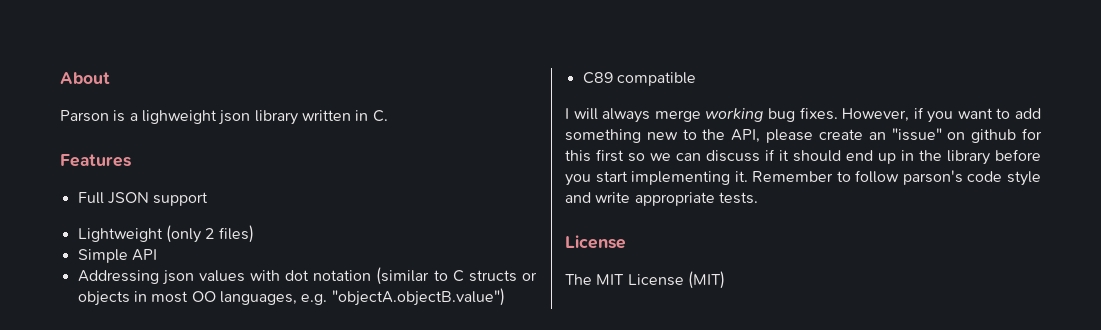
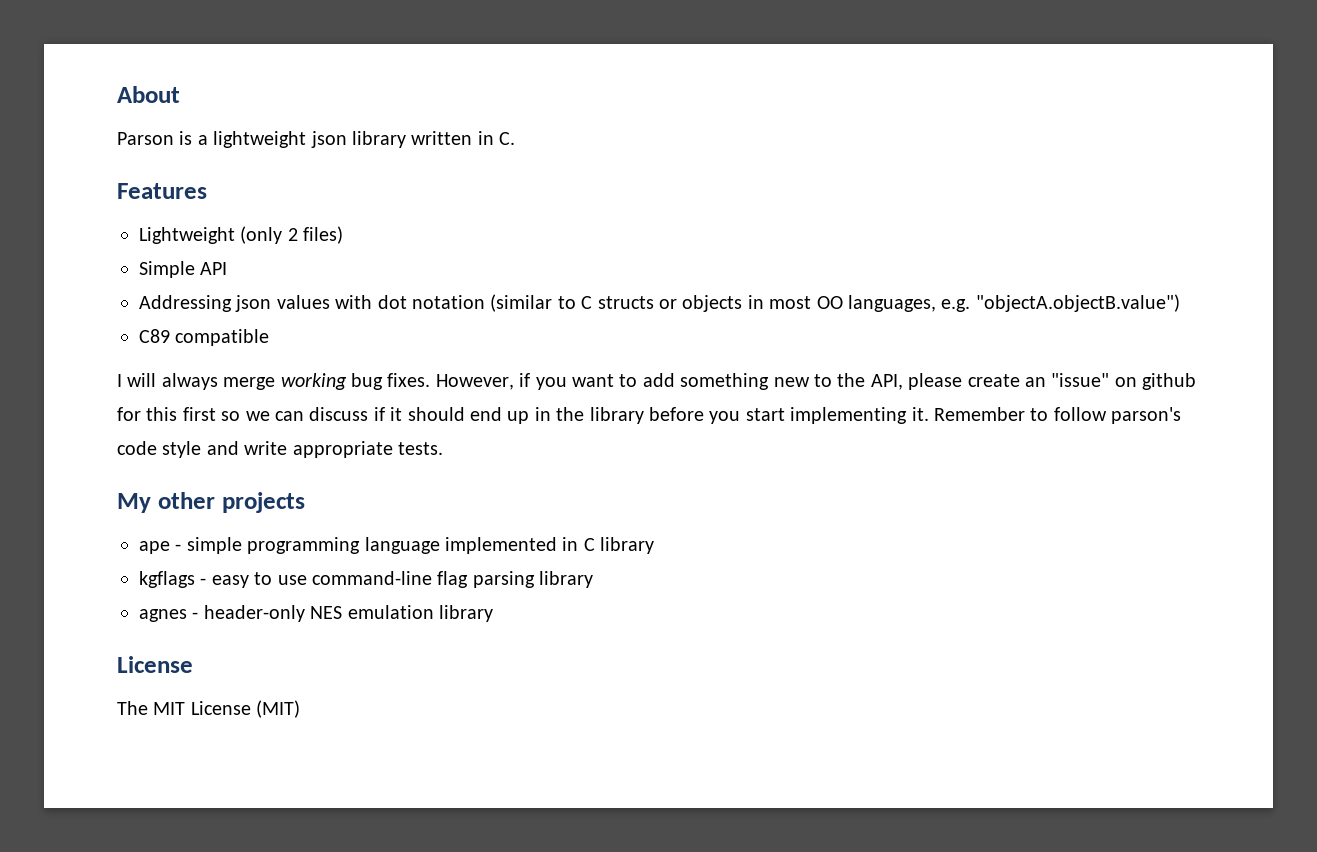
[141,110,217,124] lighweight -> [213,131,307,148] lightweight
[77,192,209,206] // Full JSON support -> (207, 191) none
(758, 198) none -> [117,492,305,513] [139,537,655,554] [139,571,594,588] [139,605,493,622] // My other projects // ape - simple programming language implemented in C library // kgflags - easy to use command-line flag parsing library // agnes - header-only NES emulation library

